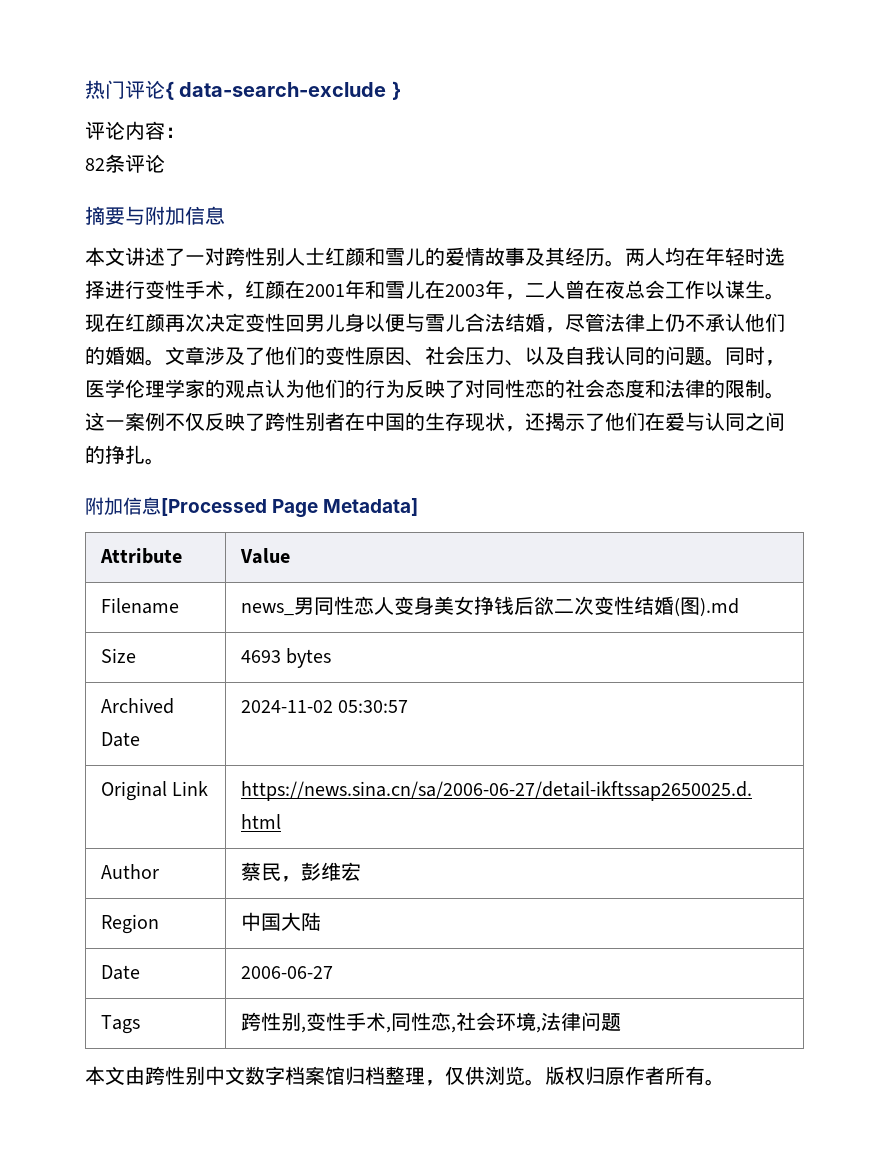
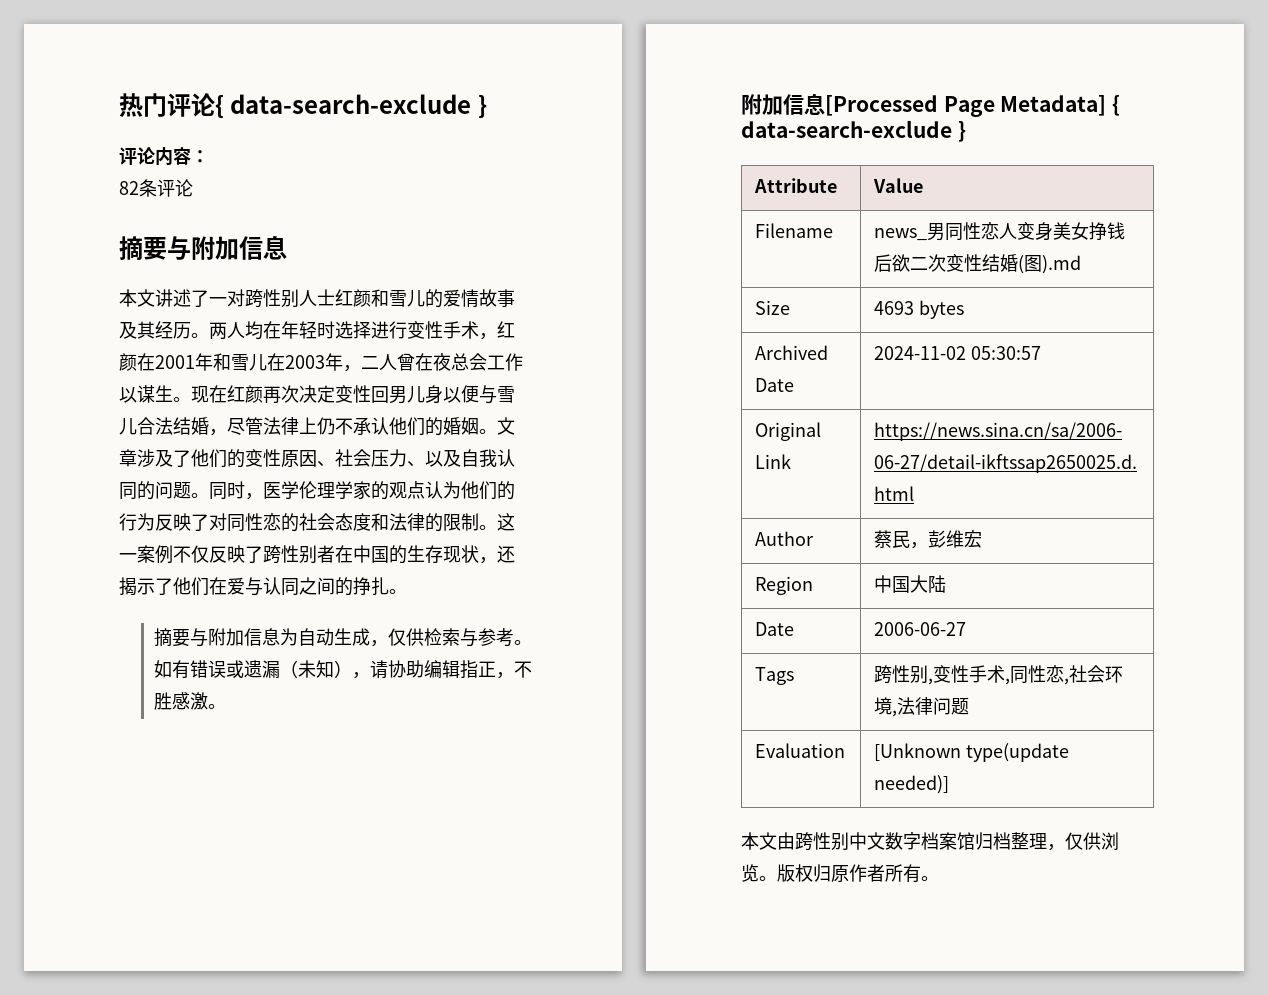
(165, 461) none -> [153,628,532,647] [153,660,532,679] [153,692,226,710] // 摘要与附加信息为自动生成，仅供检索与参考。如有错误或遗漏（未知），请协助编辑指正，不胜感激。
(419, 507) none -> [1112,95,1121,116] [741,120,966,142] { data-search-exclude }
(621, 1022) none -> [754,743,845,758] [873,743,1069,762] [873,775,949,794] // Evaluation | [Unknown type(update needed)]

